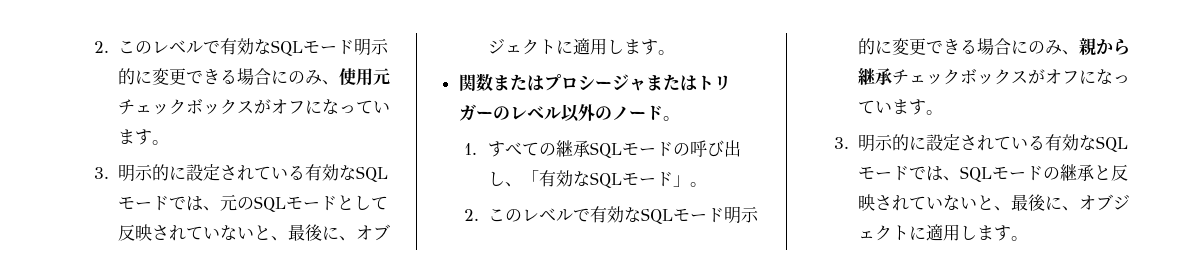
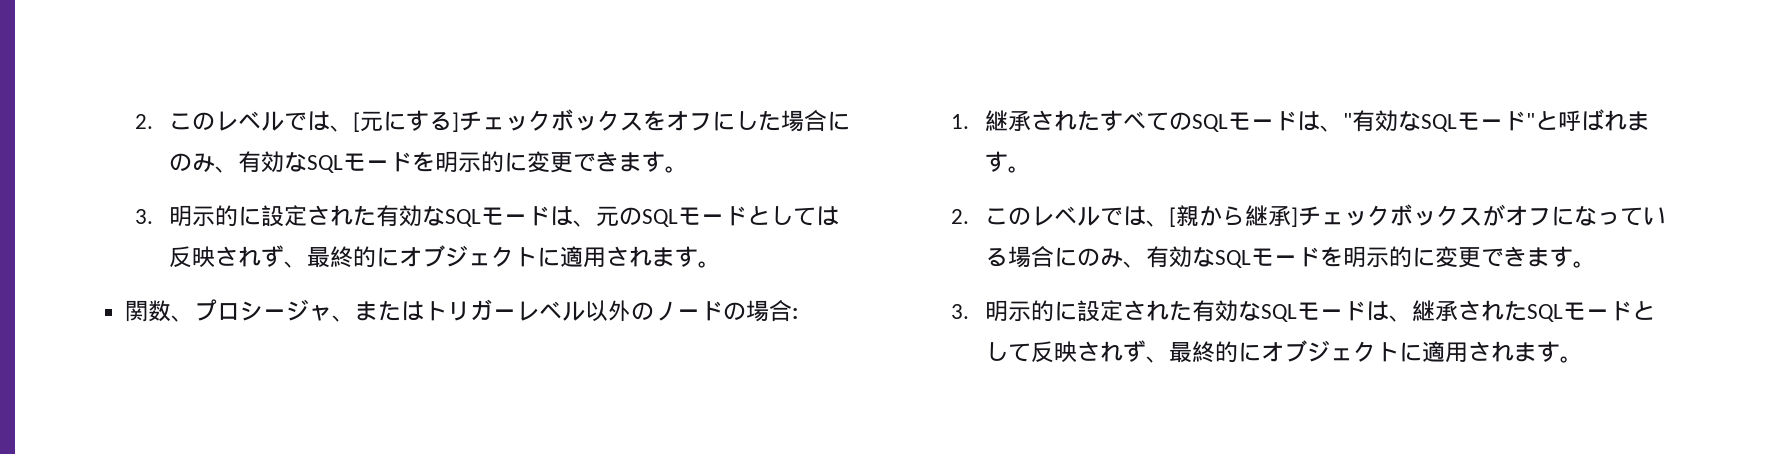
[93,38,389,56] [117,68,390,86] [117,98,390,115] [117,129,169,145] [93,164,388,182] [117,194,254,211] 2.このレベルで有効なSQLモード明示的に変更できる場合にのみ、使用元チェックボックスがオフになっています。 // 3.明示的に設定されている有効なSQLモードでは、元の -> [134,109,851,132] [169,151,689,173] [134,205,840,227] [169,245,722,268] [125,299,799,322] [950,109,1651,132] [985,151,1032,173] [950,204,1667,227] [985,246,1597,268] [950,300,1528,322] 2.このレベルでは、[元にする]チェックボックスをオフにした場合にのみ、有効なSQLモードを明示的に変更できます。 // 3.明示的に設定された有効なSQLモードは、元のSQLモードとしては反映されず、最終的にオブジェクトに適用されます。 // 関数、プロシージャ、またはトリガーレベル以外のノードの場合: // 1.継承されたすべてのSQLモードは、"有効なSQLモード"と呼ばれます。 // 2.このレベルでは、[親から継承]チェックボックスがオフになっている場合にのみ、有効なSQLモードを明示的に変更できます。 // 3.明示的に設定された有効なSQLモードは、継承された
[185,224,390,241] [487,38,675,55] [458,73,731,92] [458,104,680,122] [463,140,741,158] [487,170,707,188] [463,206,759,224] [857,38,1130,55] [857,68,1130,85] [857,99,943,115] [833,134,1128,152] [857,164,1128,182] [857,194,1130,211] [857,224,1028,241] ていないと、最後に、オブジェクトに適用します。 // 関数またはプロシージャまたはトリガーのレベル以外のノード。 // 1.すべての継承SQLモードの呼び出し、「有効なSQLモード」。 // 2.このレベルで有効なSQLモード明示的に変更できる場合にのみ、親から継承チェックボックスがオフになっています。 // 3.明示的に設定されている有効なSQLモードでは、SQLモードの継承と反映されていないと、最後に、オブジェクトに適用します。 -> [1123,340,1584,363] ず、最終的にオブジェクトに適用されます。

